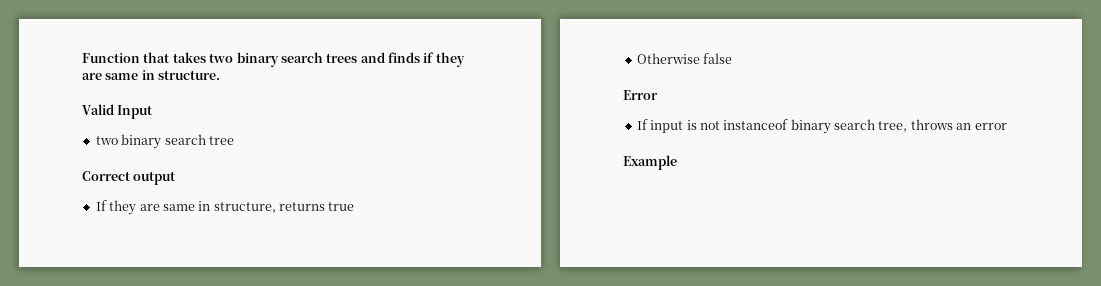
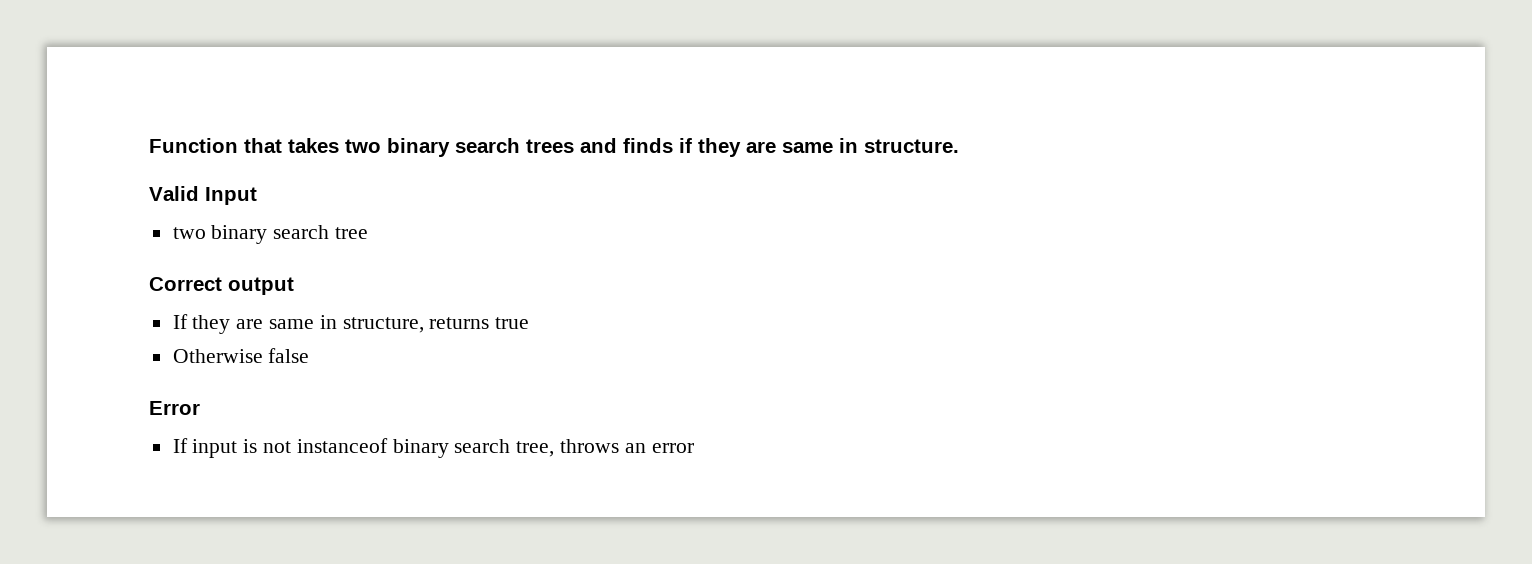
[623,155,677,170] // Example -> (694, 448) none

